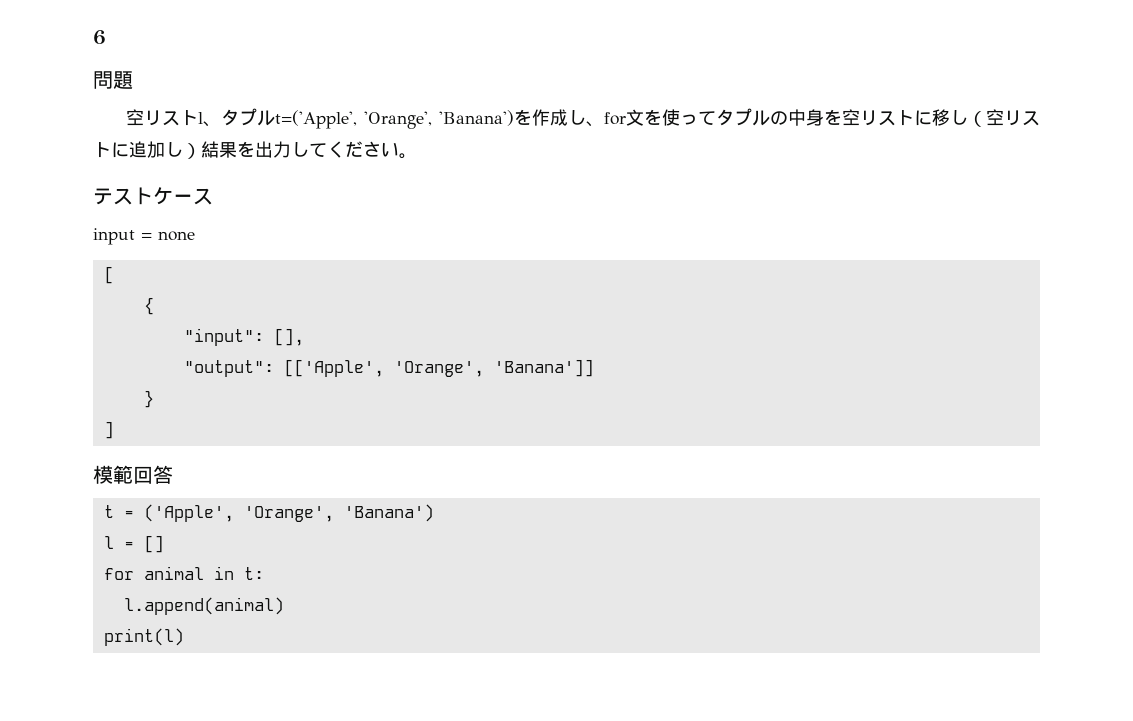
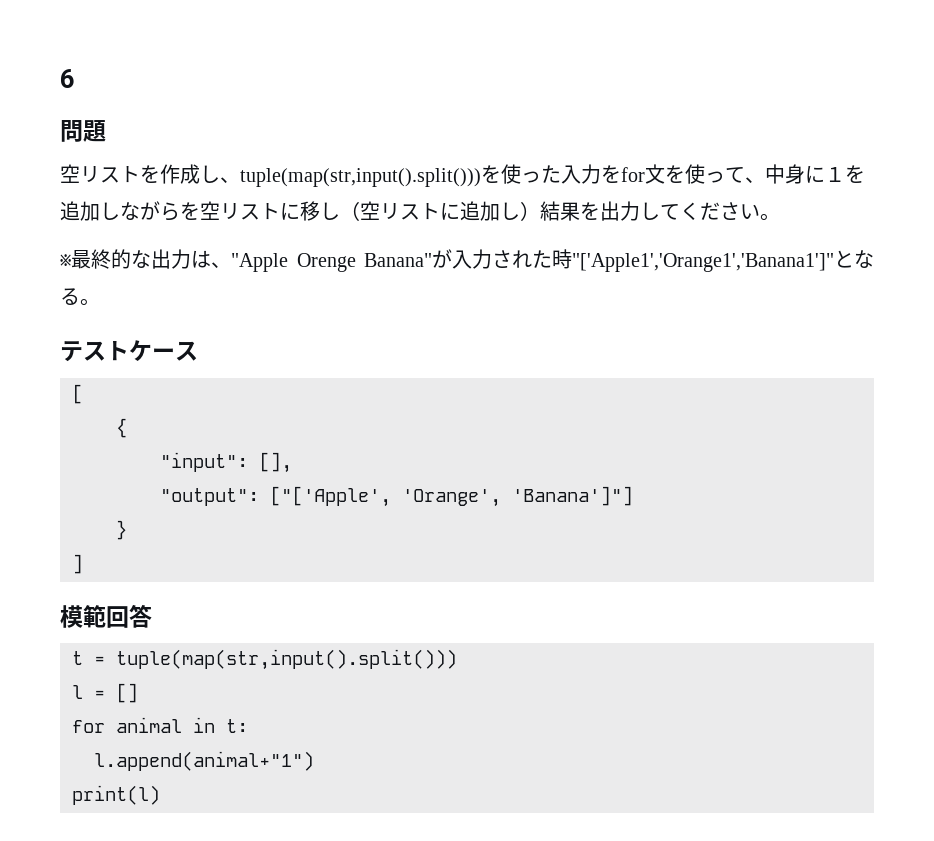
[198,108,824,129] l、タプルt=('Apple', 'Orange', 'Banana')を作成し、for文を使ってタプルの中身 -> [140,164,865,187] [60,201,180,221] を作成し、tuple(map(str,input().split()))を使った入力をfor文を使って、中身に１を追加しながら
(417, 156) none -> [60,249,874,272] [60,288,100,306] // ※最終的な出力は、"Apple Orenge Banana"が入力された時"['Apple1','Orange1','Banana1']"となる。
[93,228,195,245] // input = none -> (198, 351) none
[283,359,594,377] [['Apple', 'Orange', 'Banana']] -> [270,486,633,507] ["['Apple', 'Orange', 'Banana']"]
[143,504,434,522] ('Apple', 'Orange', 'Banana') -> [116,649,457,670] tuple(map(str,input().split()))
[123,597,284,615] l.append(animal) -> [94,751,314,771] l.append(animal+"1")

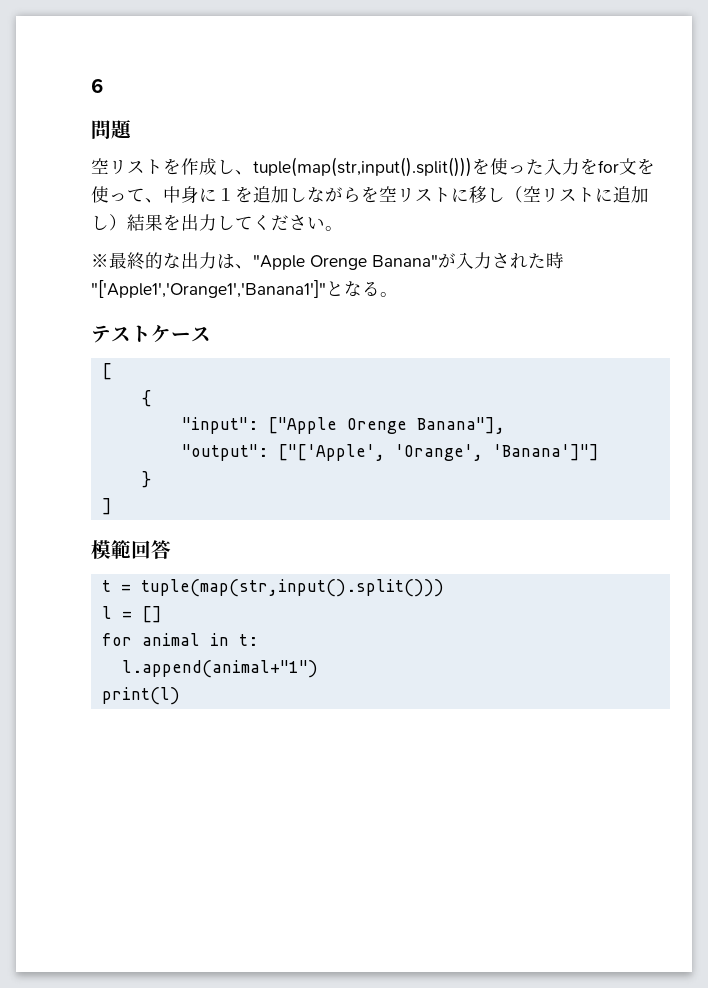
[259,452,292,473] [], -> [267,417,505,434] ["Apple Orenge Banana"],

